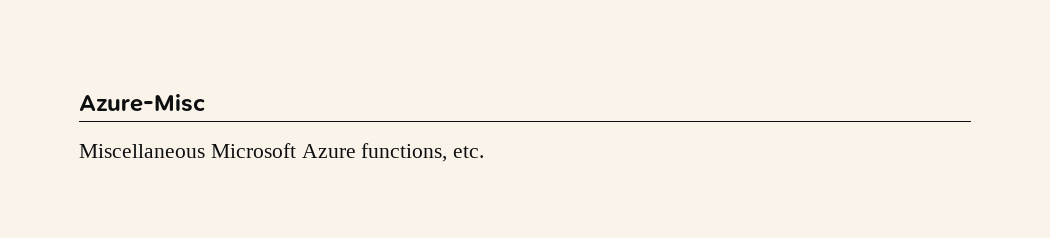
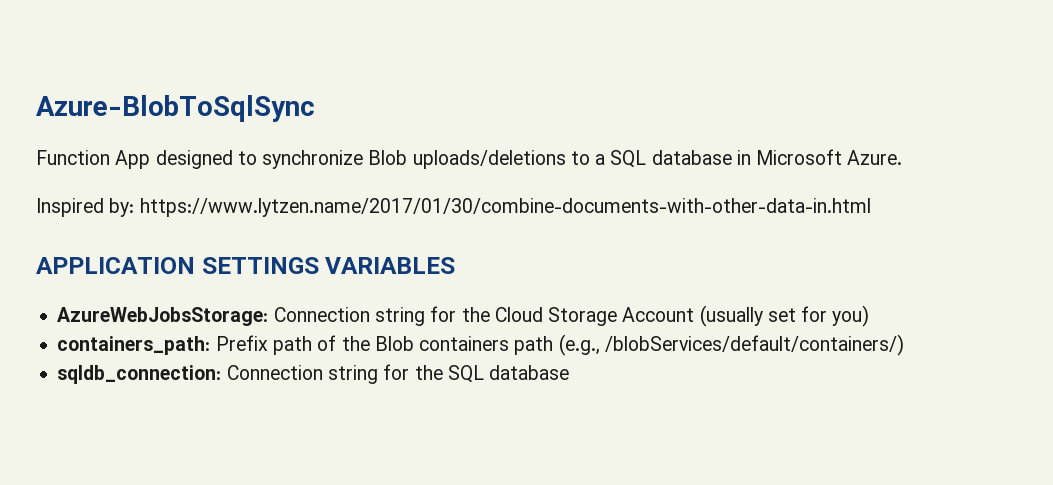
[79,94,206,112] [79,143,485,162] Azure-Misc // Miscellaneous Microsoft Azure functions, etc. -> [36,95,315,122] [36,149,903,169] [36,198,871,217] [36,257,456,274] [57,305,870,327] [57,334,904,356] [57,364,570,384] Azure-BlobToSqlSync // Function App designed to synchronize Blob uploads/deletions to a SQL database in Microsoft Azure. // Inspired by: https://www.lytzen.name/2017/01/30/combine-documents-with-other-data-in.html // APPLICATION SETTINGS VARIABLES // AzureWebJobsStorage: Connection string for the Cloud Storage Account (usually set for you) // containers_path: Prefix path of the Blob containers path (e.g., /blobServices/default/containers/) // sqldb_connection: Connection string for the SQL database

